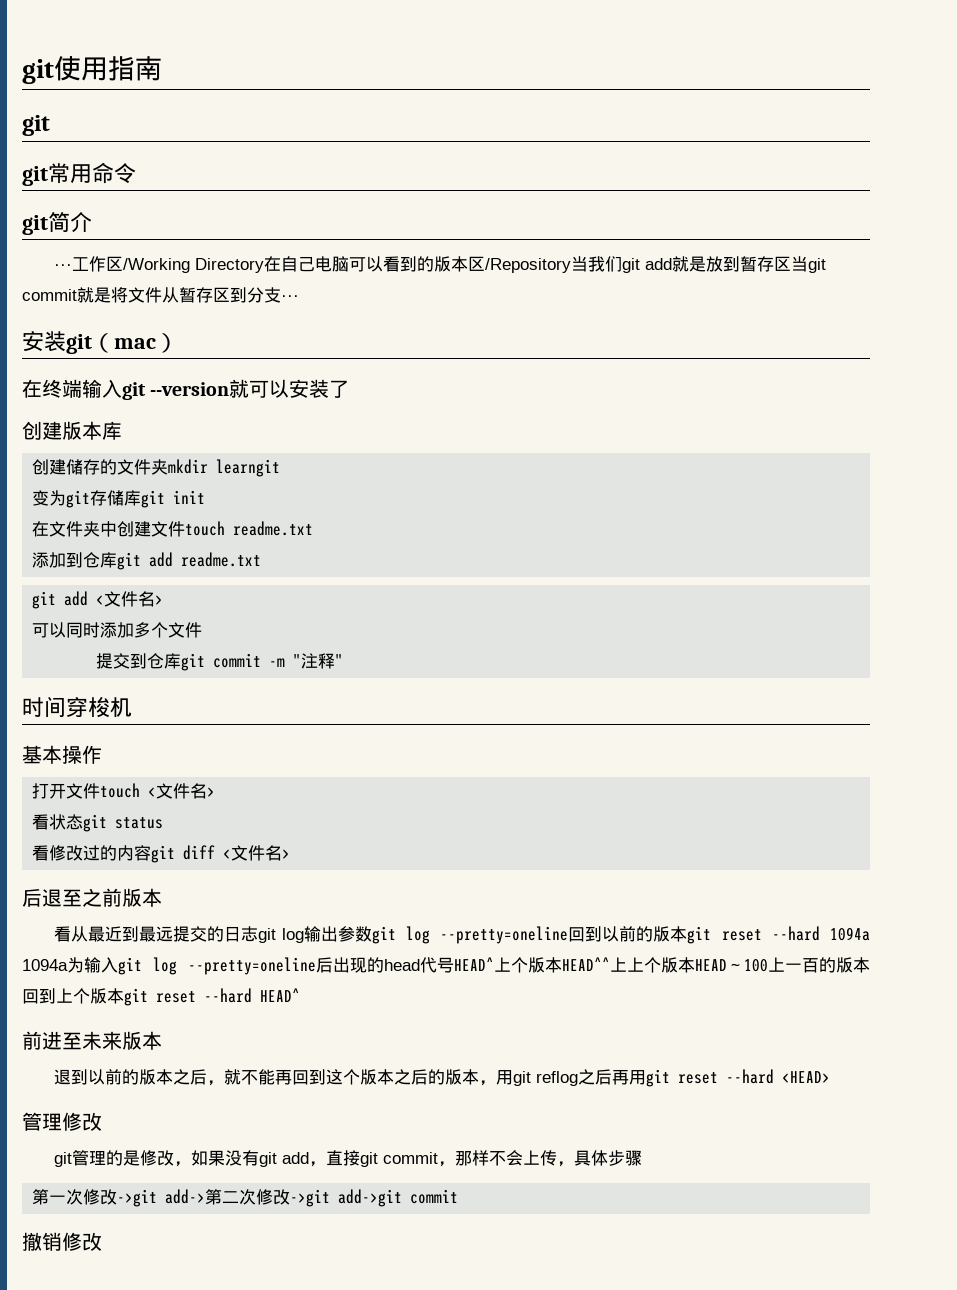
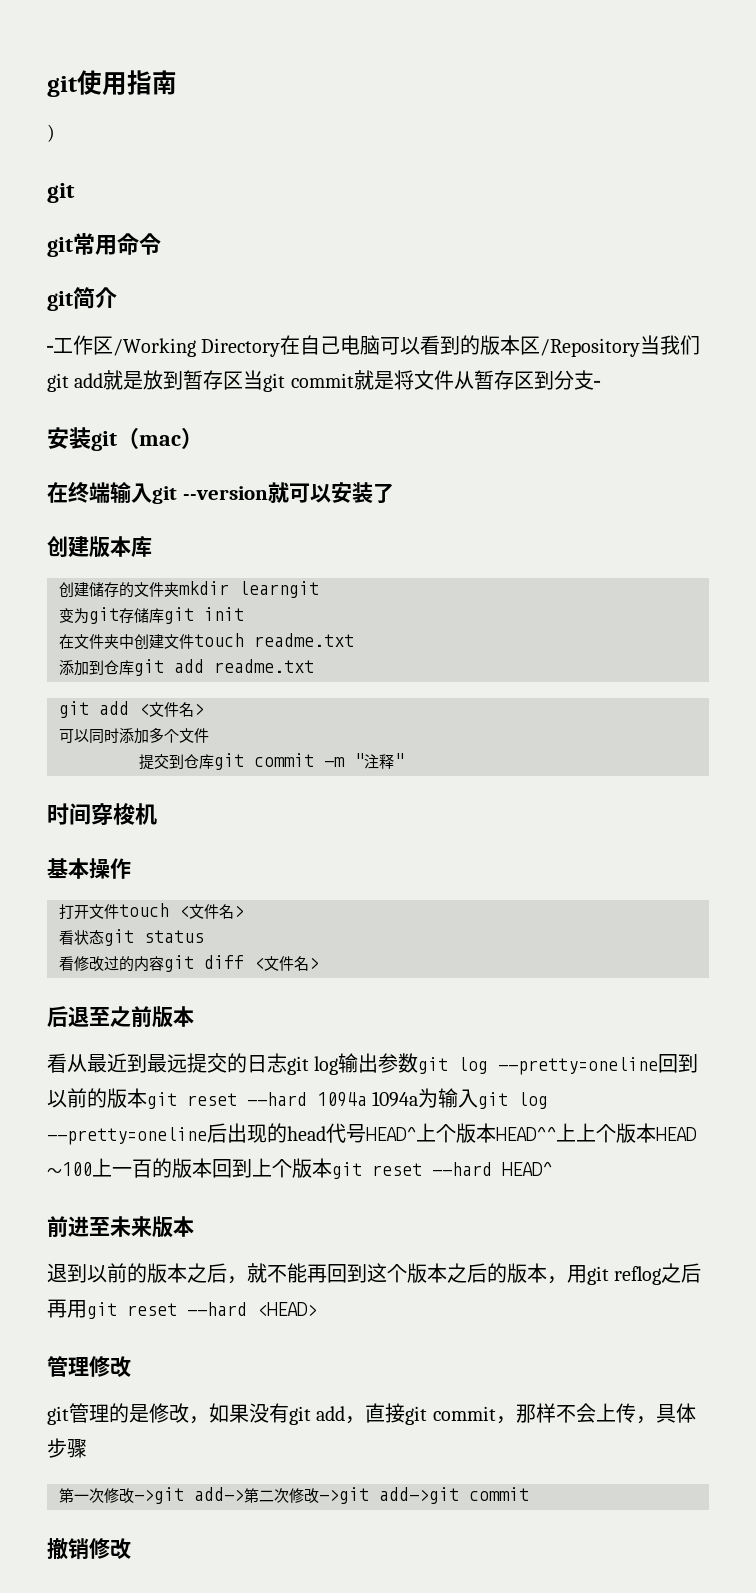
(162, 68) none -> [47,124,55,142] // )

